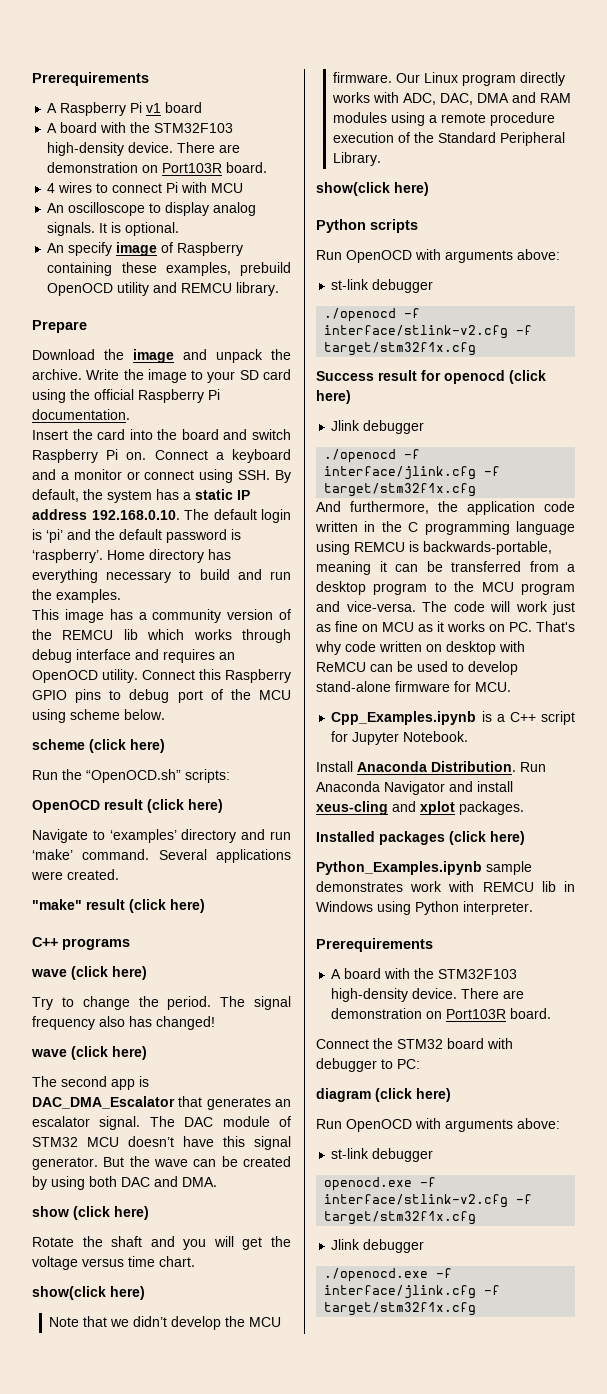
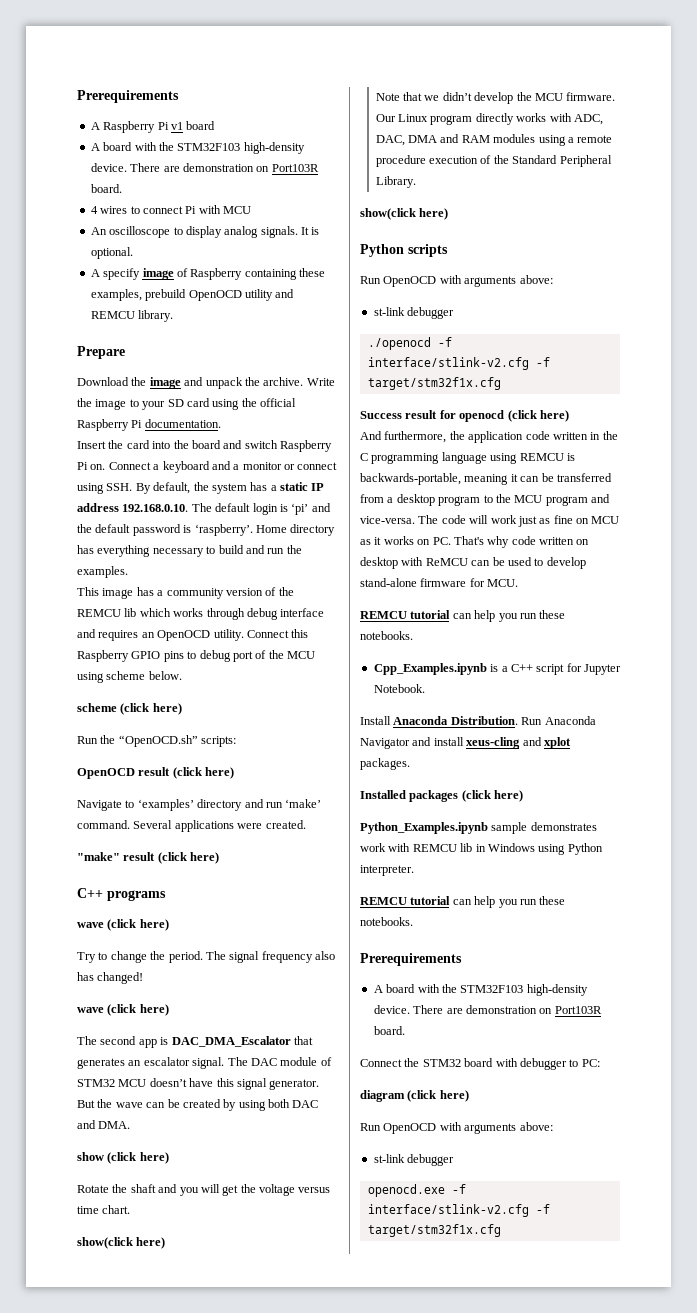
[47,243,65,253] An -> [90,269,100,277] A
[331,420,425,434] [324,449,421,463] [324,466,501,480] [324,483,477,497] // Jlink debugger // ./openocd -f interface/jlink.cfg -f target/stm32f1x.cfg -> (569, 416) none
(511, 687) none -> [360,610,566,622] [360,631,413,640] // REMCU tutorial can help you run these notebooks.
(533, 908) none -> [360,896,566,908] [360,917,413,926] // REMCU tutorial can help you run these notebooks.
[331,1239,425,1253] [324,1268,453,1282] [324,1285,501,1299] [324,1302,477,1316] // Jlink debugger // ./openocd.exe -f interface/jlink.cfg -f target/stm32f1x.cfg -> (501, 1230) none

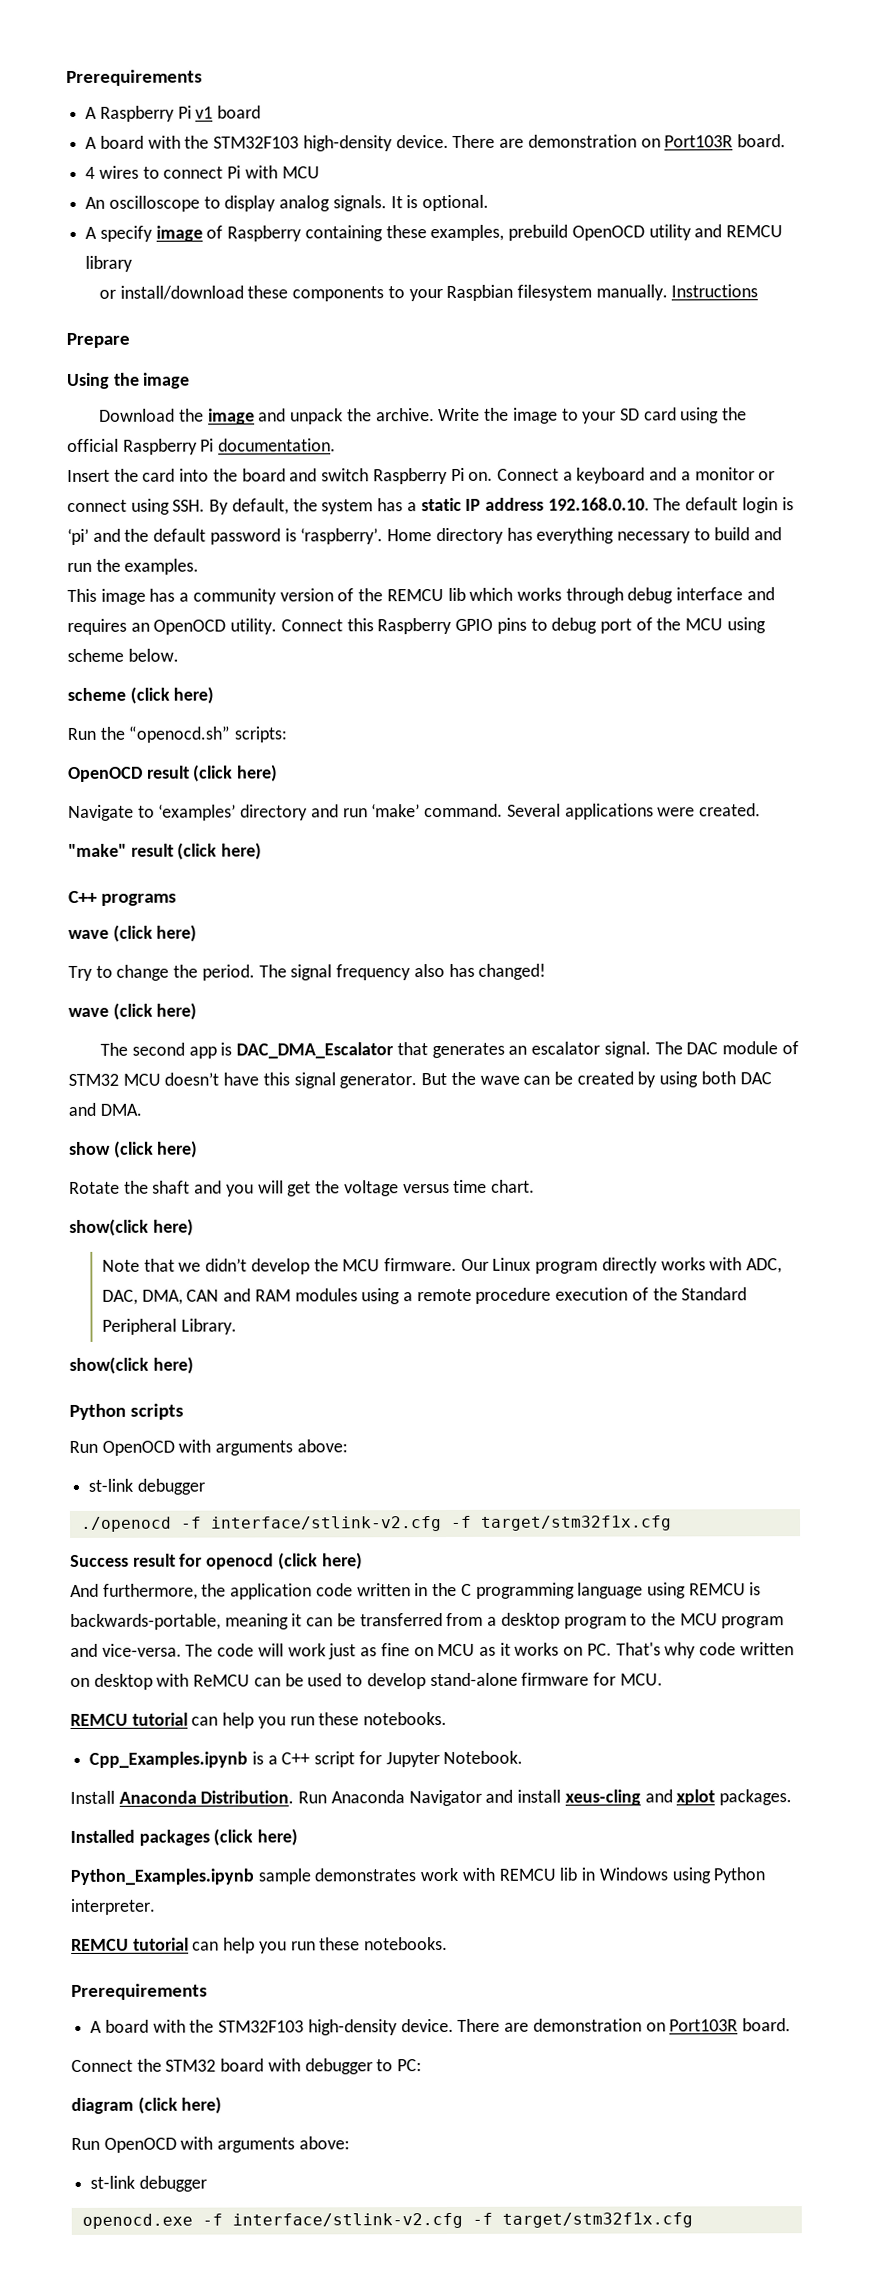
[138,310,174,322] [77,346,125,359] library. // Prepare -> [85,255,134,272] [98,284,759,302] [66,332,130,348] [66,372,191,389] library // or install/download these components to your Raspbian filesystem manually. Instructions // Prepare // Using the image
[118,735,198,747] “OpenOCD.sh” -> [128,725,231,743] “openocd.sh”
[408,135,438,143] DMA -> [141,1289,220,1305] DMA, CAN

